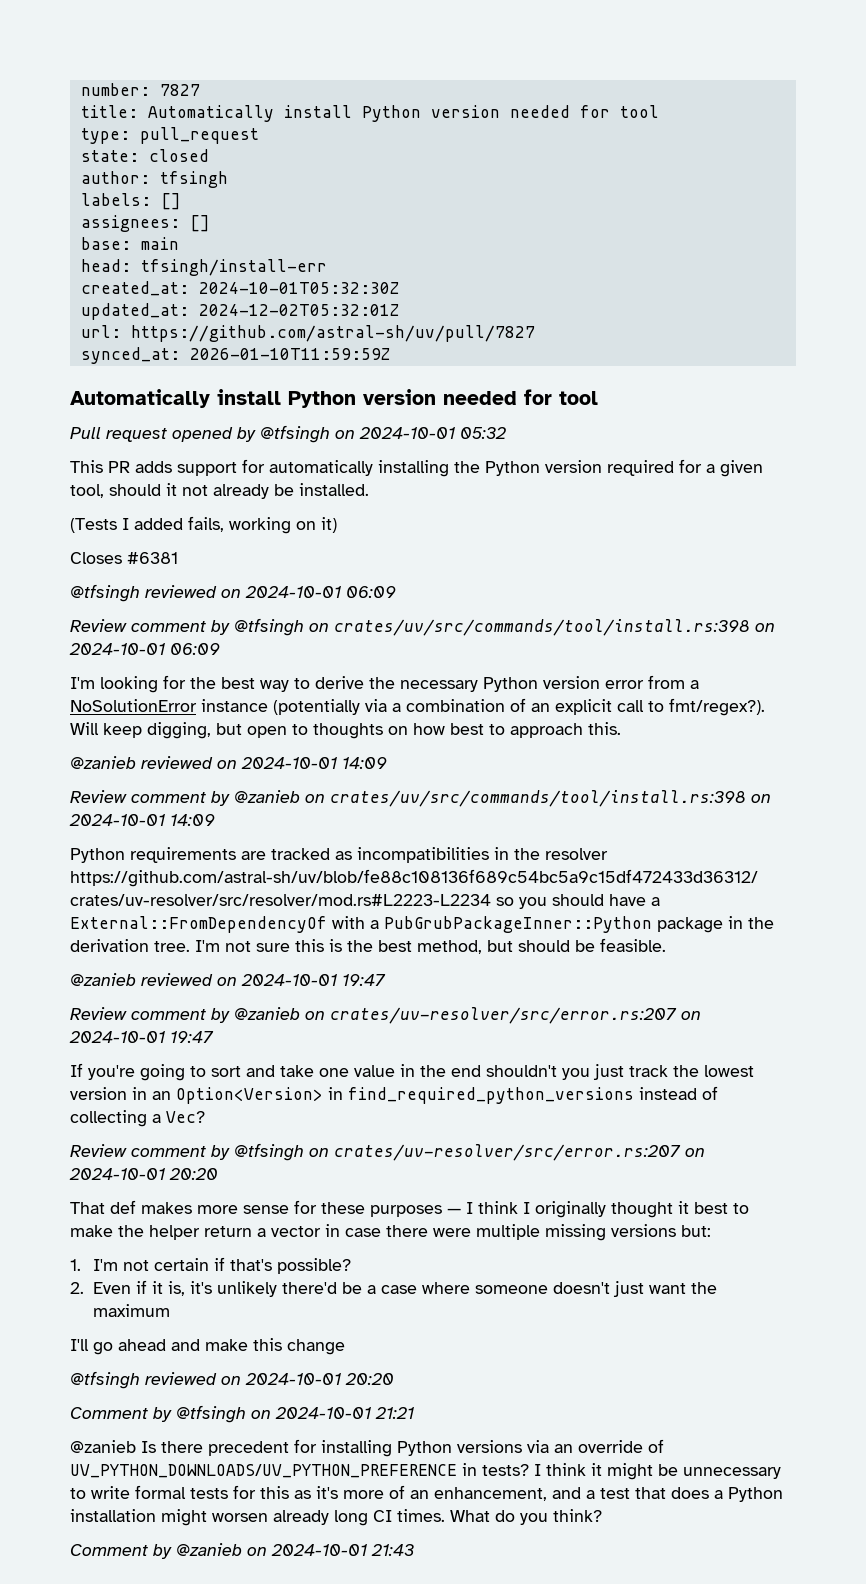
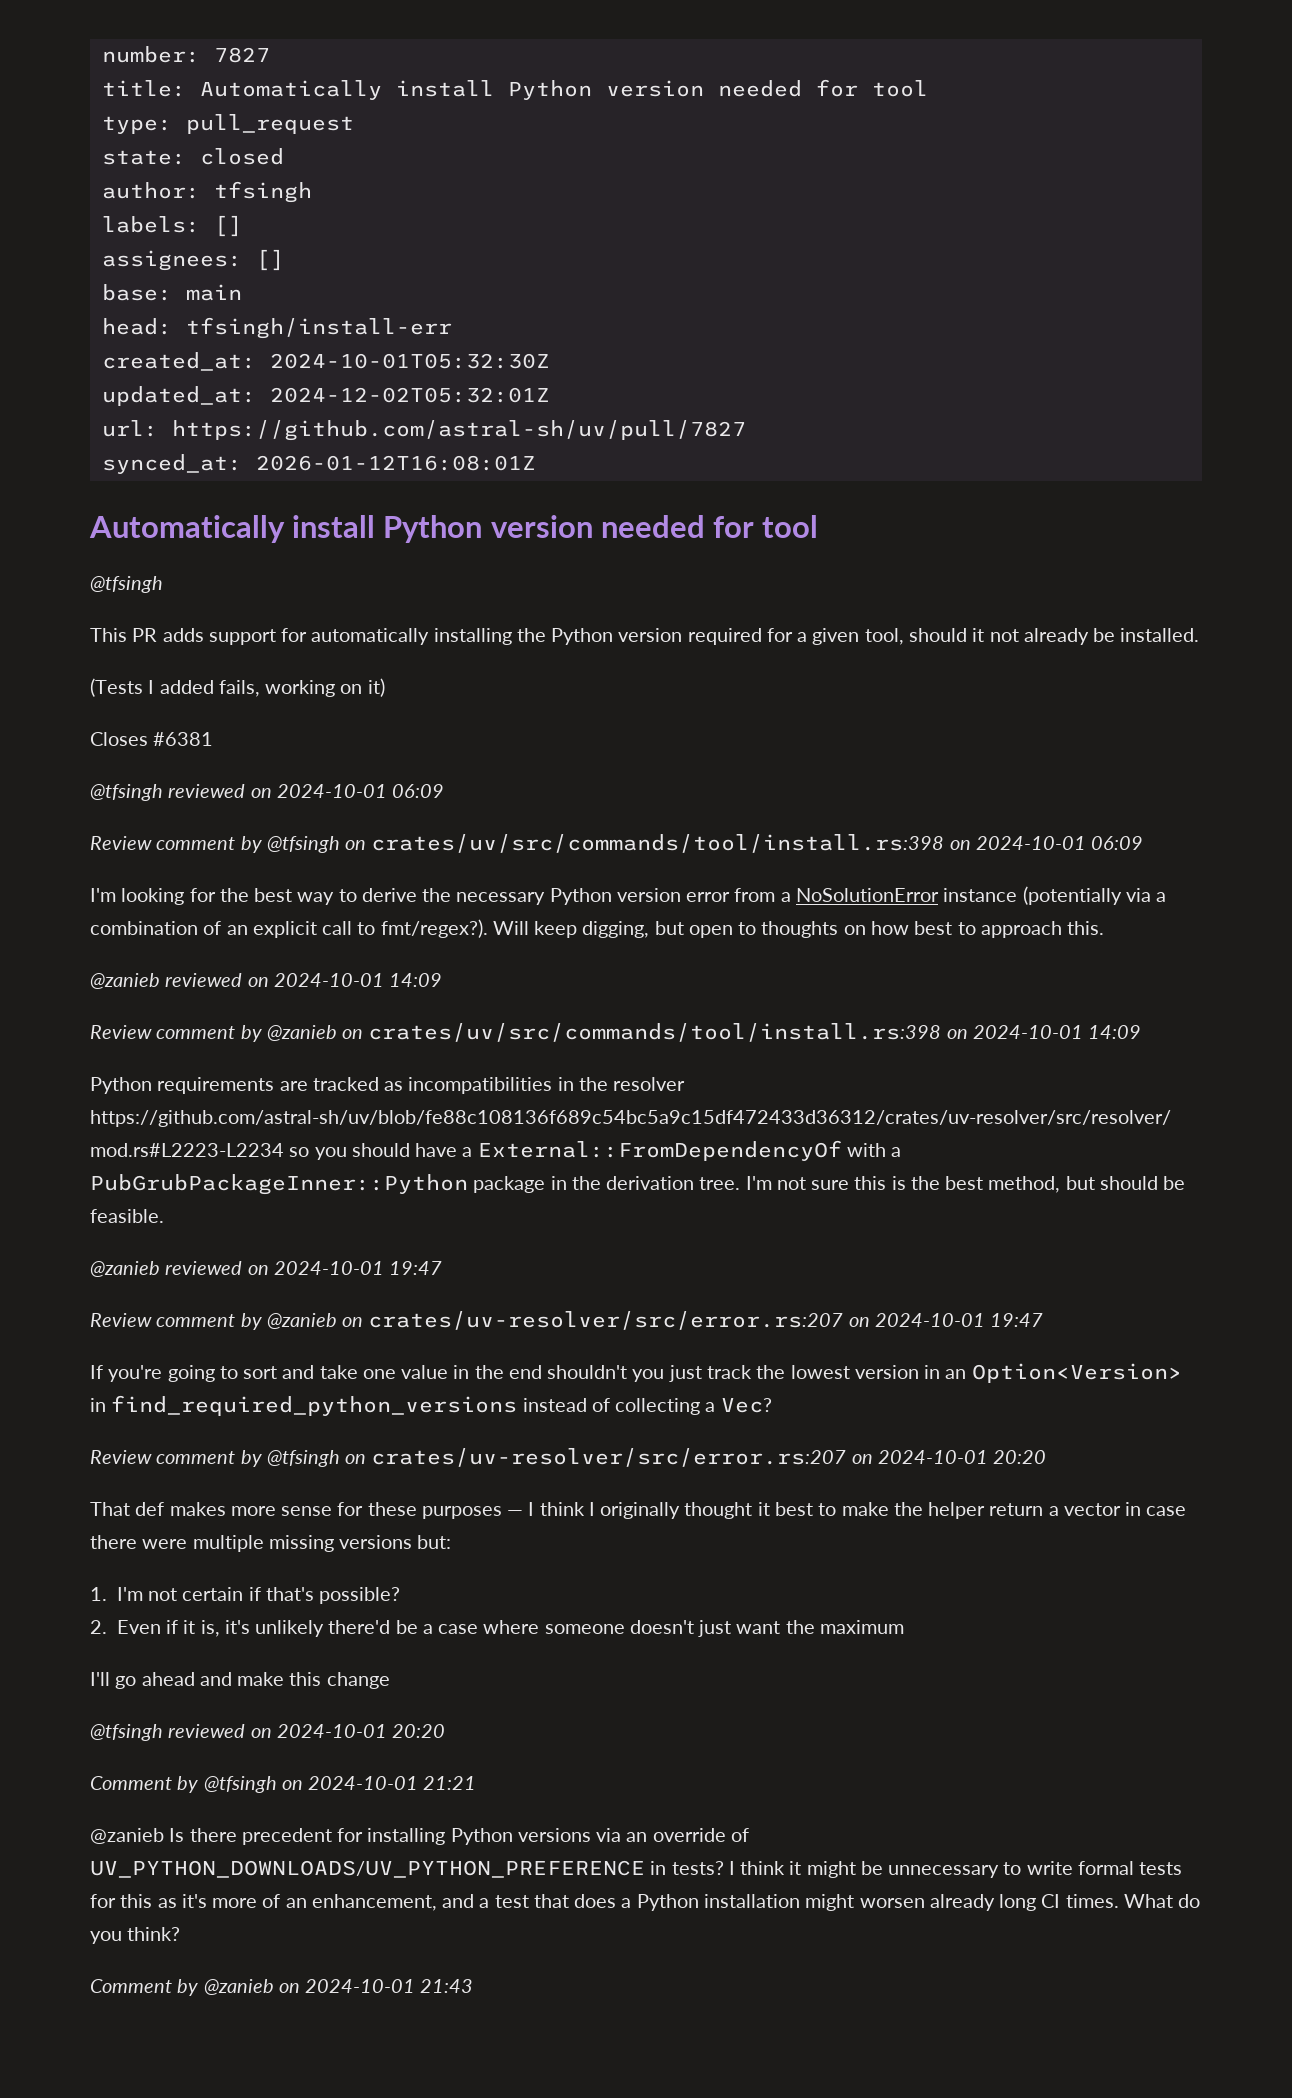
[189,348,390,360] [70,389,598,408] [70,425,506,443] 2026-01-10T11:59:59Z // Automatically install Python version needed for tool // Pull request opened by @tfsingh on 2024-10-01 05:32 -> [255,455,536,471] [89,515,819,543] [90,576,163,593] 2026-01-12T16:08:01Z // Automatically install Python version needed for tool // @tfsingh

